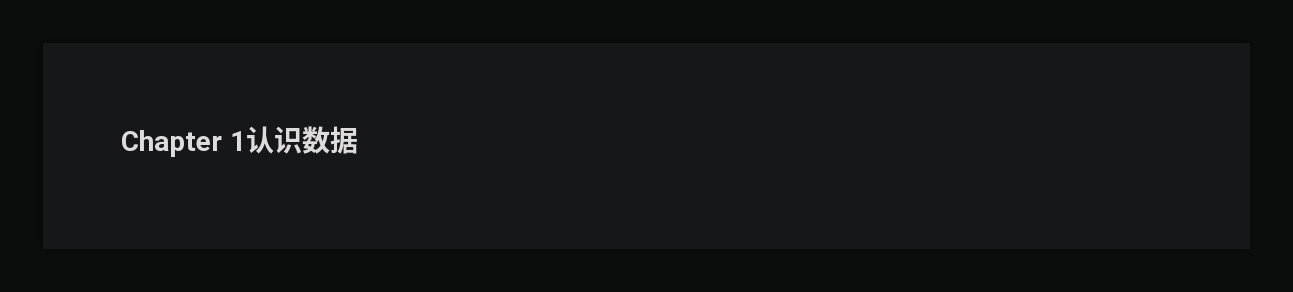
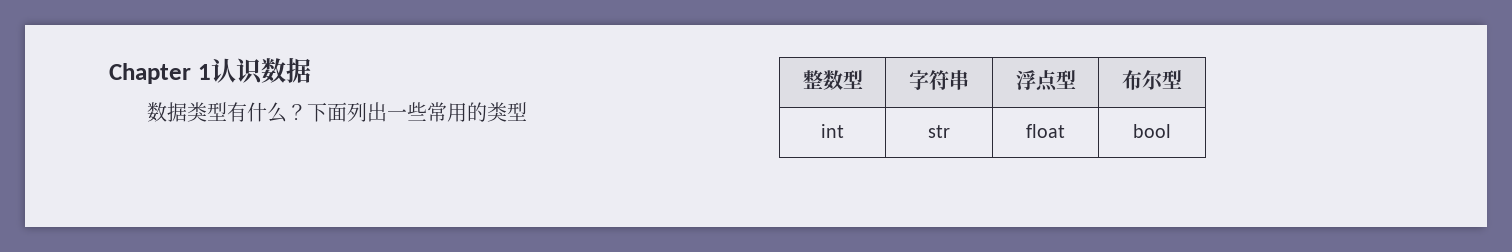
(358, 140) none -> [146,102,527,123] [802,70,863,90] [909,70,969,90] [1015,70,1076,92] [1122,70,1182,90] [821,124,844,138] [928,125,950,138] [1026,124,1065,138] [1133,124,1171,138] // 数据类型有什么？下面列出一些常用的类型 // 整数型 | 字符串 | 浮点型 | 布尔型 // int | str | float | bool

